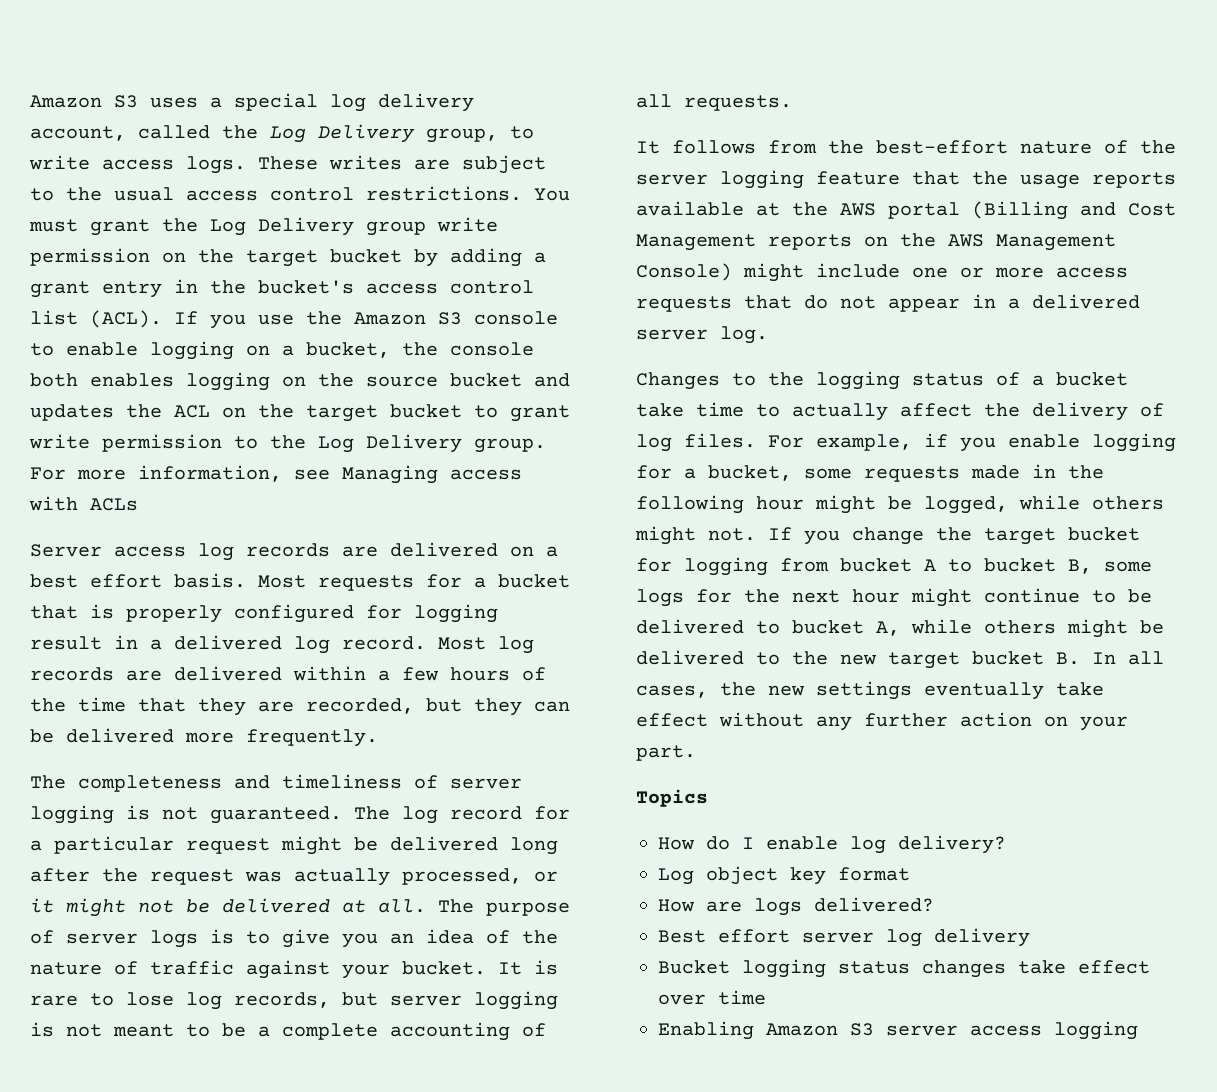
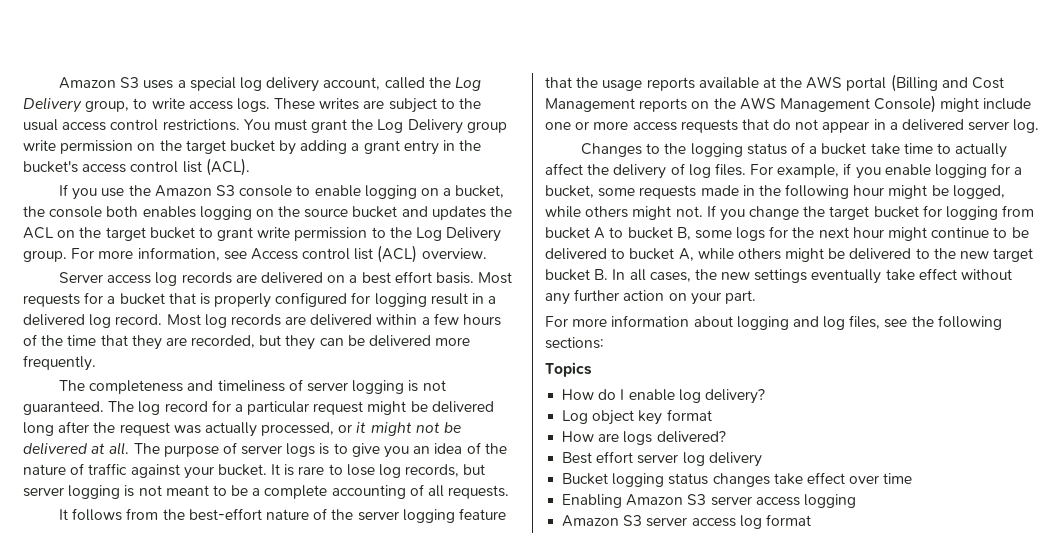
(162, 319) none -> (250, 167) //
[342,465,522,484] [29,496,138,511] Managing access with ACLs -> [250,245,487,263] Access control list (ACL) overview.
(696, 753) none -> [545,315,1002,330] [545,337,604,349] // For more information about logging and log files, see the following sections:
(1138, 1030) none -> [562,514,811,529] // Amazon S3 server access log format

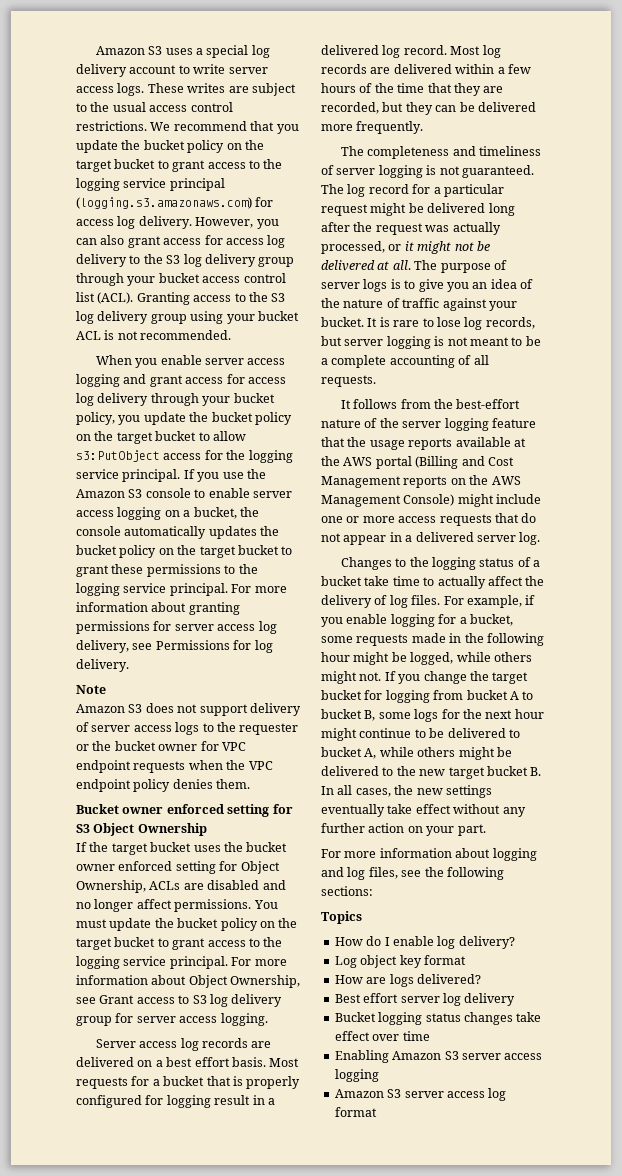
[323,77,481,91] [23,97,130,113] account, called the Log Delivery group, -> [129,65,177,74] account
(185, 103) none -> [228,67,268,74] server
[243,119,507,134] [23,140,482,155] [23,158,250,176] You must grant the Log Delivery group write permission on the target bucket by adding a grant entry in the bucket's access control list (ACL). // -> [150,121,299,134] [76,140,264,153] [76,159,283,172] [76,178,225,191] [76,197,274,209] [76,216,279,229] [76,235,286,248] [76,254,295,267] [76,273,286,286] [76,292,286,305] [76,311,299,324] [76,330,232,340] [95,355,286,368] [76,374,286,387] [76,393,275,406] [76,412,292,425] [76,431,246,444] [76,450,293,463] [76,469,181,482] We recommend that you update the bucket policy on the target bucket to grant access to the logging service principal (logging.s3.amazonaws.com) for access log delivery. However, you can also grant access for access log delivery to the S3 log delivery group through your bucket access control list (ACL). Granting access to the S3 log delivery group using your bucket ACL is not recommended. // When you enable server access logging and grant access for access log delivery through your bucket policy, you update the bucket policy on the target bucket to allow s3:PutObject access for the logging service principal.
(361, 191) none -> [252,491,292,498] [76,510,114,517] server access
[106,206,513,220] [23,227,502,242] [23,245,487,263] both enables logging on the source bucket and updates the ACL on the target bucket to grant write permission to the Log Delivery group. For more information, see Access control list (ACL) overview. -> [124,526,280,539] [76,545,293,558] [76,564,258,577] [76,583,287,596] [76,602,240,615] [76,621,277,634] [76,640,273,653] [76,659,129,672] [76,685,106,694] [76,703,301,716] [76,722,299,735] [76,741,246,751] [76,760,273,773] [76,779,251,792] [76,804,293,817] [76,823,207,836] [76,842,288,855] [76,861,280,874] [76,880,286,893] [76,899,278,912] [76,918,298,931] [76,937,283,950] [76,956,287,969] [76,975,301,988] [76,994,283,1007] [76,1013,268,1026] automatically updates the bucket policy on the target bucket to grant these permissions to the logging service principal. For more information about granting permissions for server access log delivery, see Permissions for log delivery. // Note // Amazon S3 does not support delivery of server access logs to the requester or the bucket owner for VPC endpoint requests when the VPC endpoint policy denies them. // Bucket owner enforced setting for S3 Object Ownership // If the target bucket uses the bucket owner enforced setting for Object Ownership, ACLs are disabled and no longer affect permissions. You must update the bucket policy on the target bucket to grant access to the logging service principal. For more information about Object Ownership, see Grant access to S3 log delivery group for server access logging.

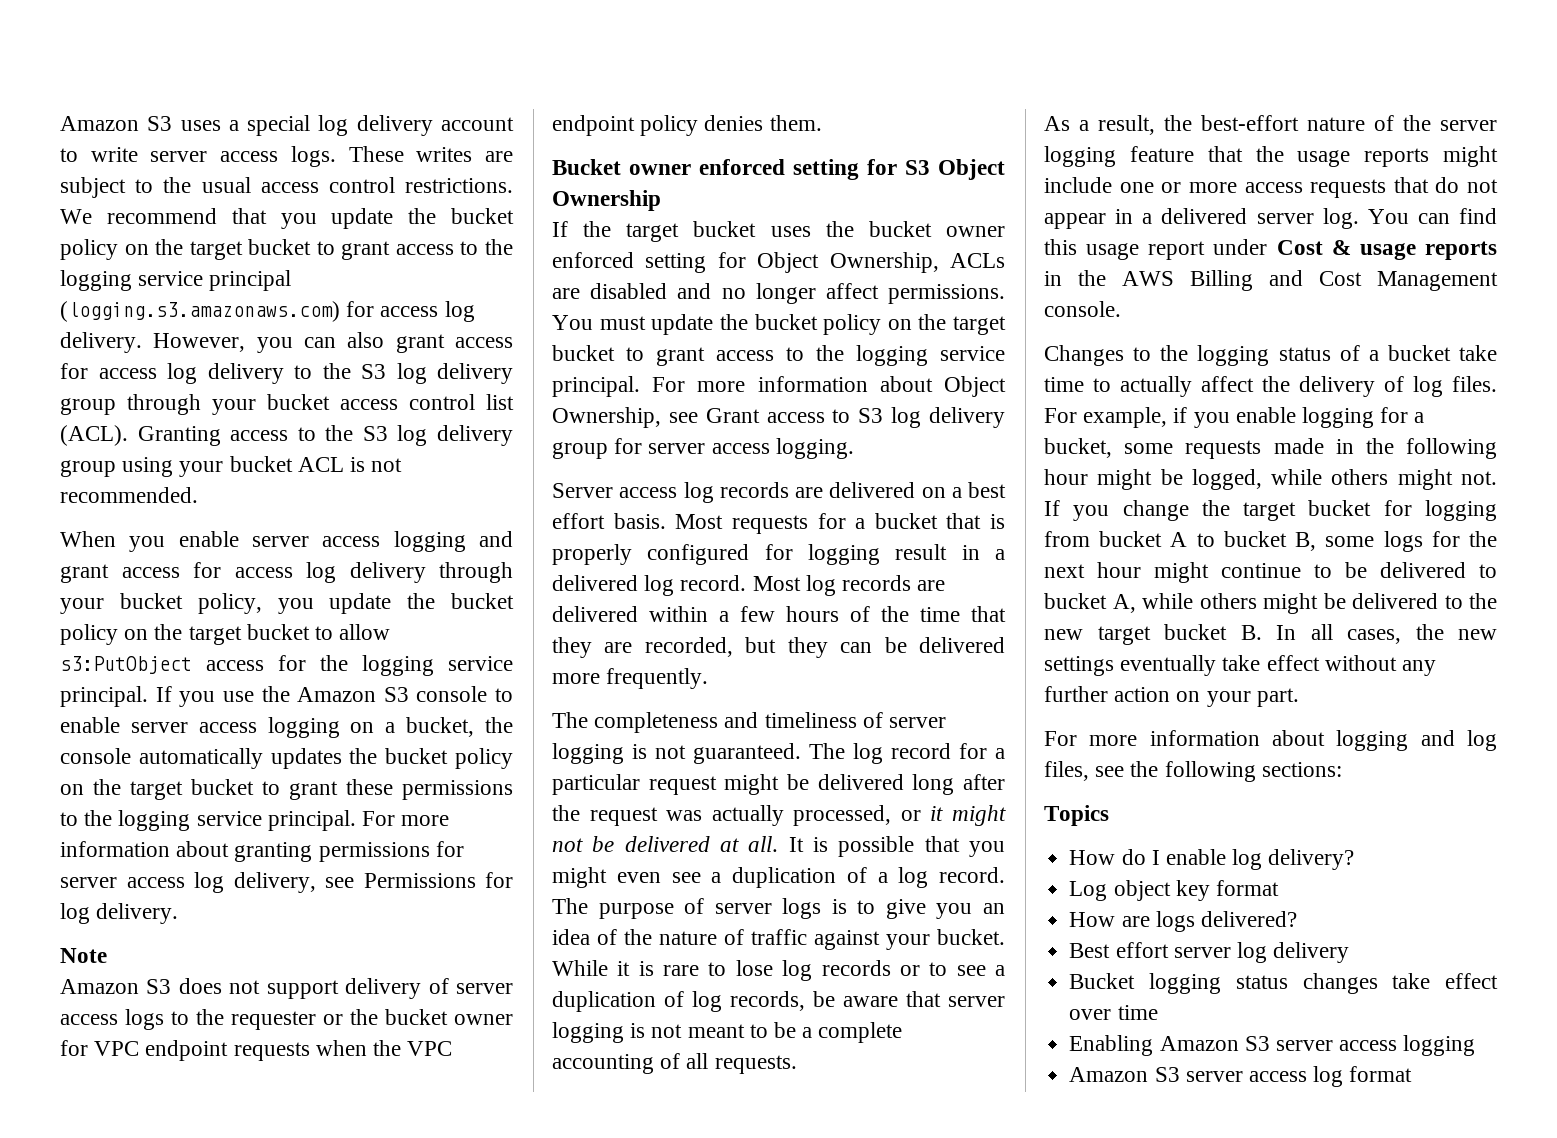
(411, 265) none -> [788,836,1005,857] [552,867,1005,888] It is possible that you might even see a duplication of a log record.
[367,318,378,327] It -> [552,960,631,976] While it
[485,317,535,329] [321,336,342,346] records, but -> [821,960,1005,976] [552,991,941,1012] records or to see a duplication of log records, be aware that
[340,399,431,409] It follows from -> [1044,115,1155,135] As a result,
[455,437,526,447] [321,456,514,469] [321,475,521,488] [321,494,455,507] available at the AWS portal (Billing and Cost Management reports on the AWS Management Console) -> (1430, 157) none
(541, 538) none -> [1367,208,1497,224] [1044,239,1497,260] [1044,270,1498,291] [1044,301,1121,317] You can find this usage report under Cost & usage reports in the AWS Billing and Cost Management console.

